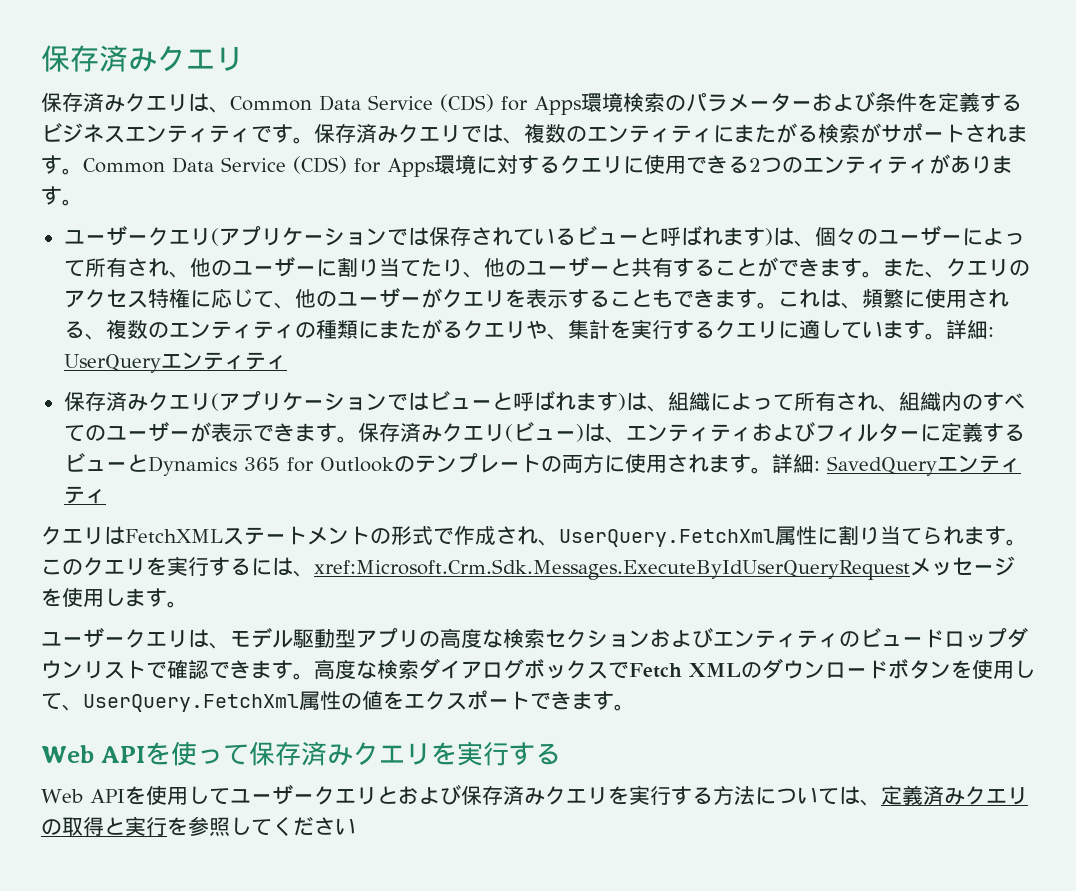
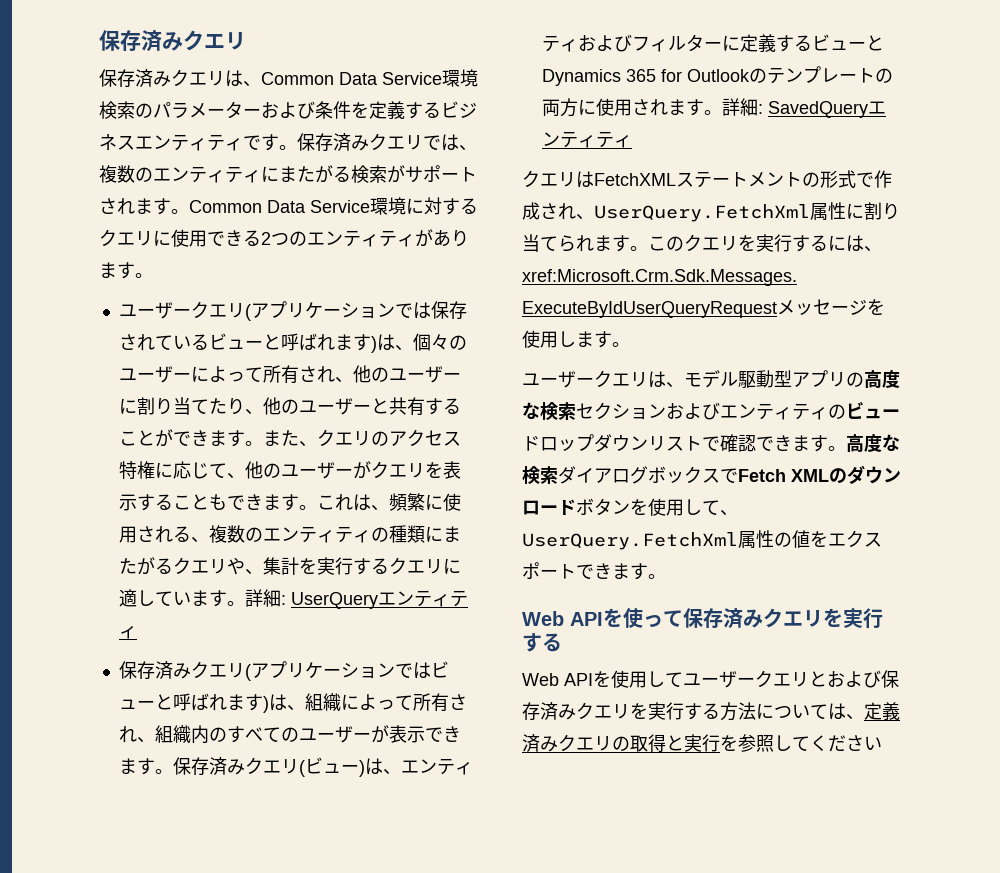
[440,94,581,115] (CDS) for Apps -> (442, 78) none
[293,156,434,177] (CDS) for Apps -> (370, 206) none

